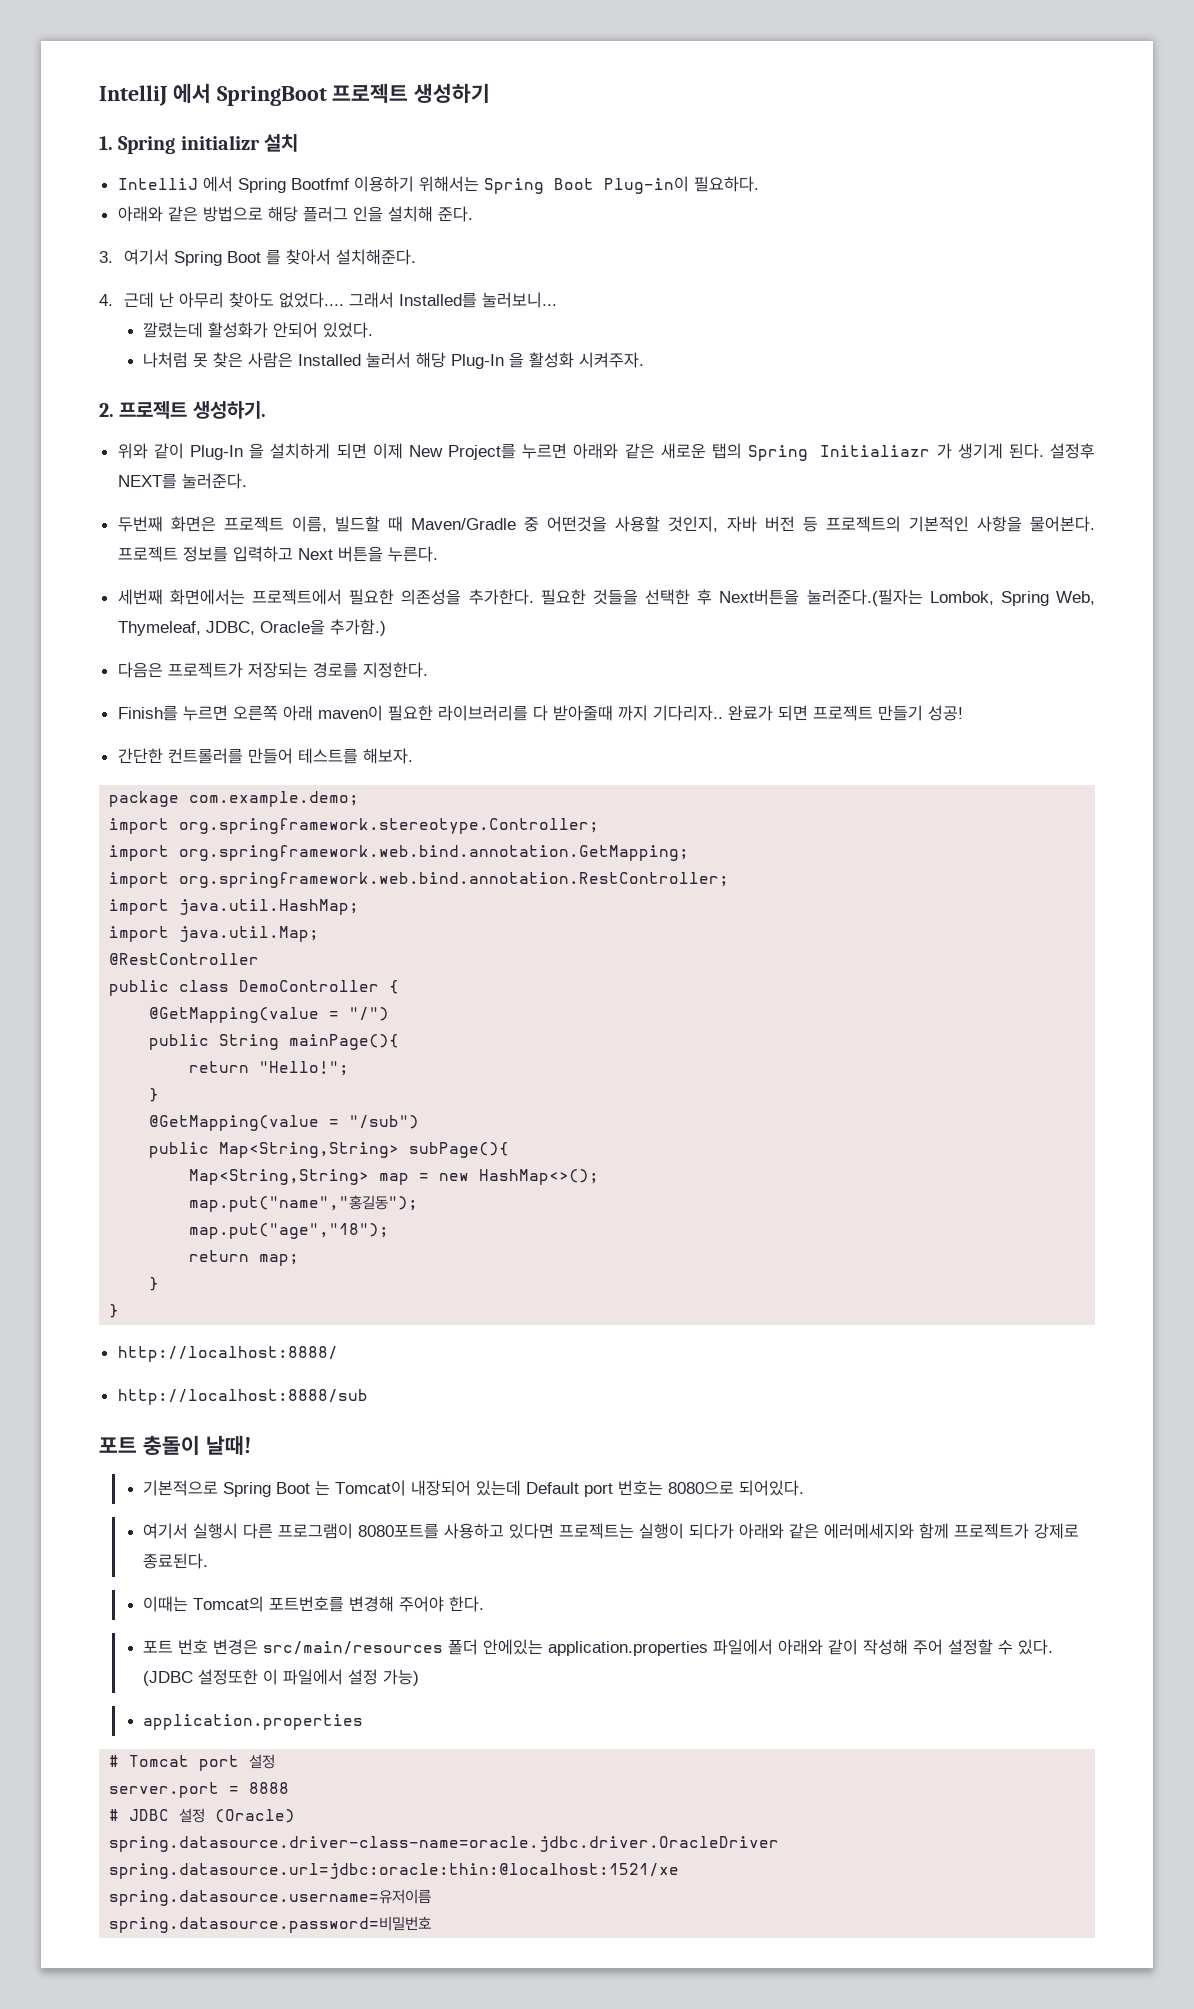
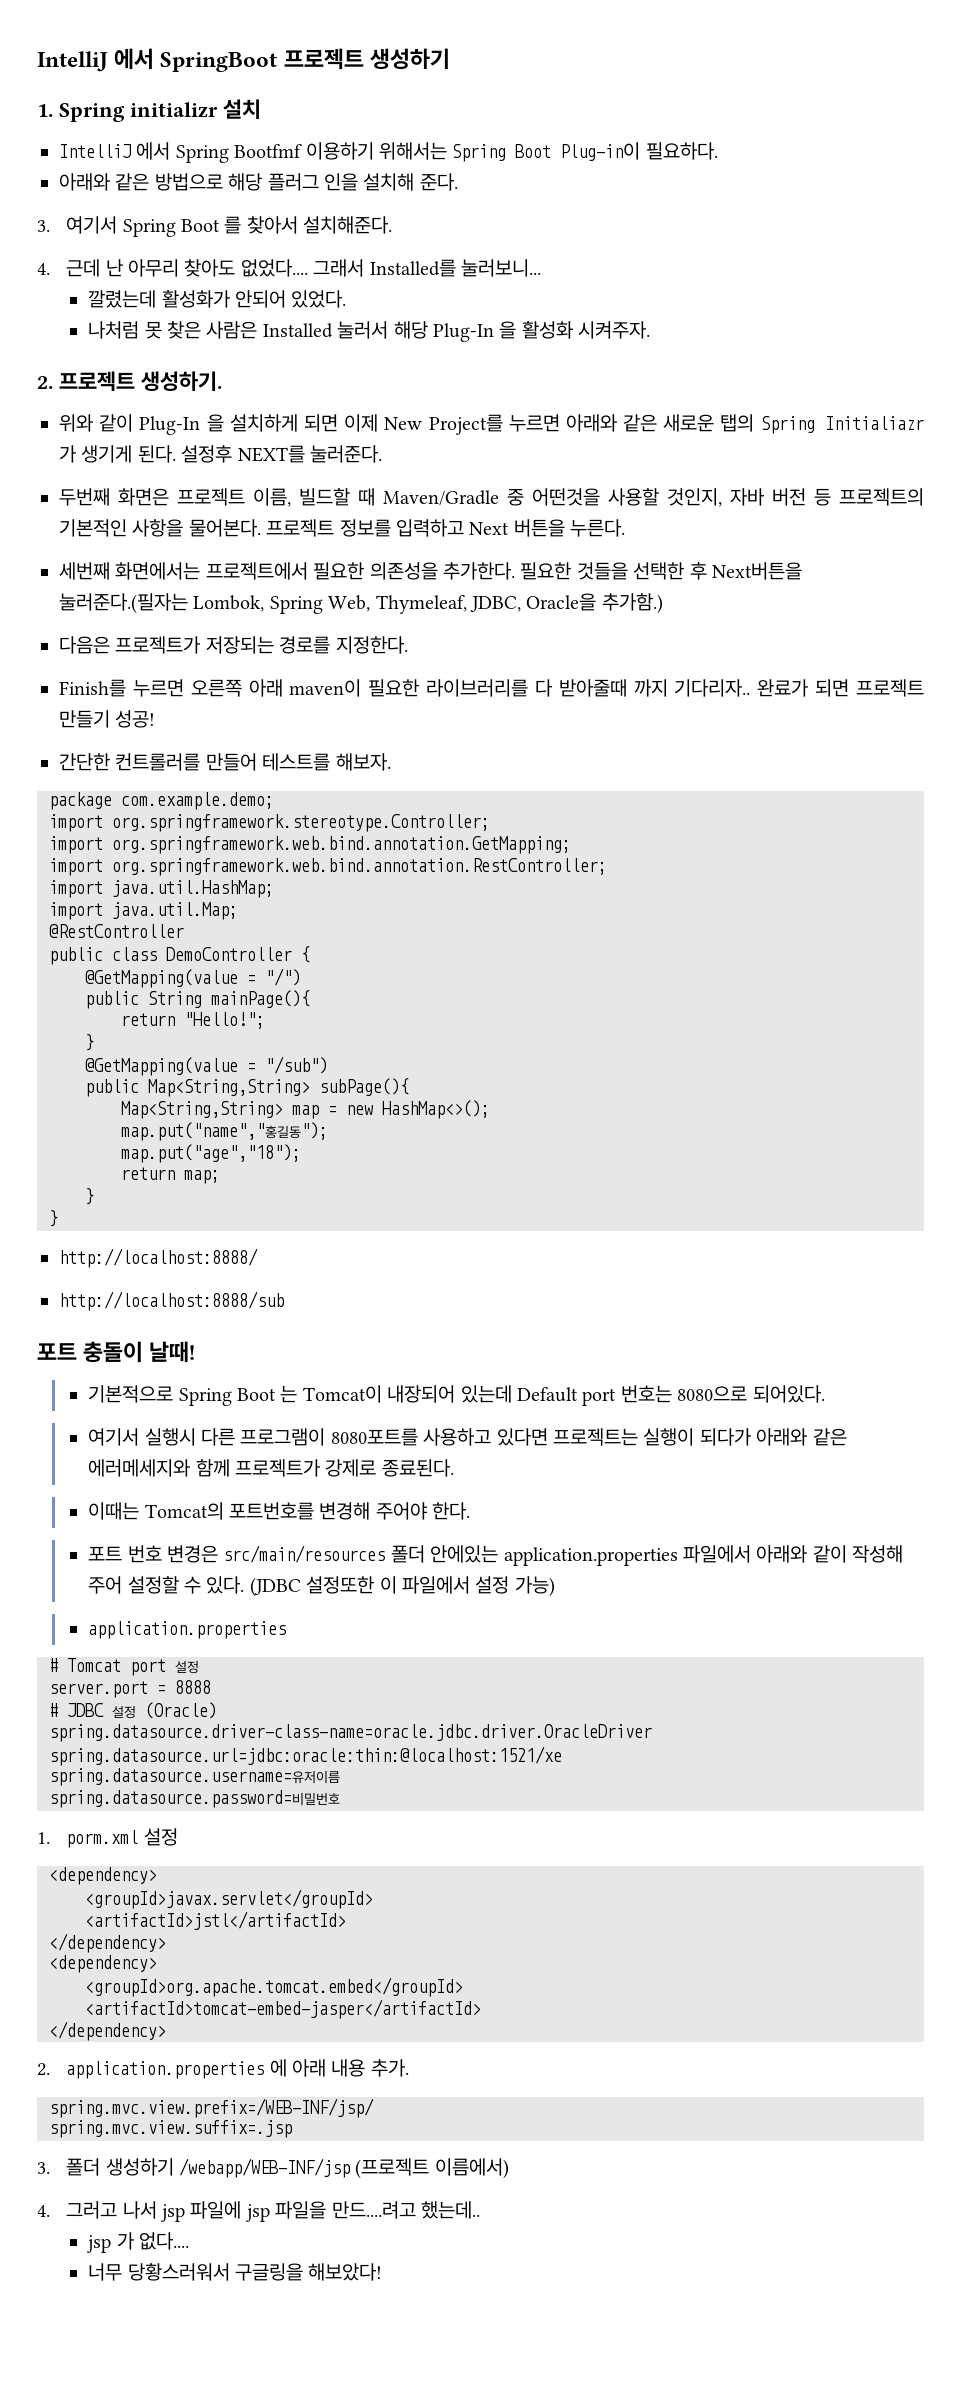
(432, 1924) none -> [37,1828,178,1848] [49,1867,157,1885] [85,1889,373,1909] [85,1911,346,1930] [49,1933,166,1953] [49,1955,157,1973] [85,1977,463,1997] [85,1999,481,2019] [49,2021,166,2041] [37,2059,409,2079] [49,2098,374,2118] [49,2120,292,2138] [37,2158,509,2179] [37,2201,480,2222] [87,2232,189,2253] [88,2263,383,2281] // 1. porm.xml 설정 // <dependency> // <groupId>javax.servlet</groupId> // <artifactId>jstl</artifactId> // </dependency> // <dependency> // <groupId>org.apache.tomcat.embed</groupId> // <artifactId>tomcat-embed-jasper</artifactId> // </dependency> // 2. application.properties 에 아래 내용 추가. // spring.mvc.view.prefix=/WEB-INF/jsp/ // spring.mvc.view.suffix=.jsp // 3. 폴더 생성하기 /webapp/WEB-INF/jsp (프로젝트 이름에서) // 4. 그러고 나서 jsp 파일에 jsp 파일을 만드....려고 했는데.. // jsp 가 없다.... // 너무 당황스러워서 구글링을 해보았다!

